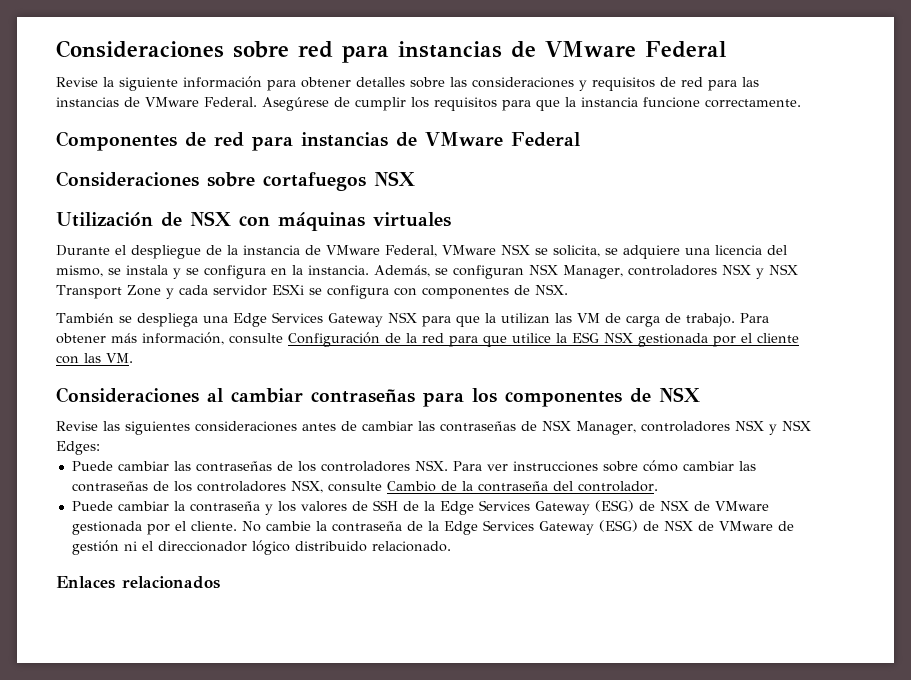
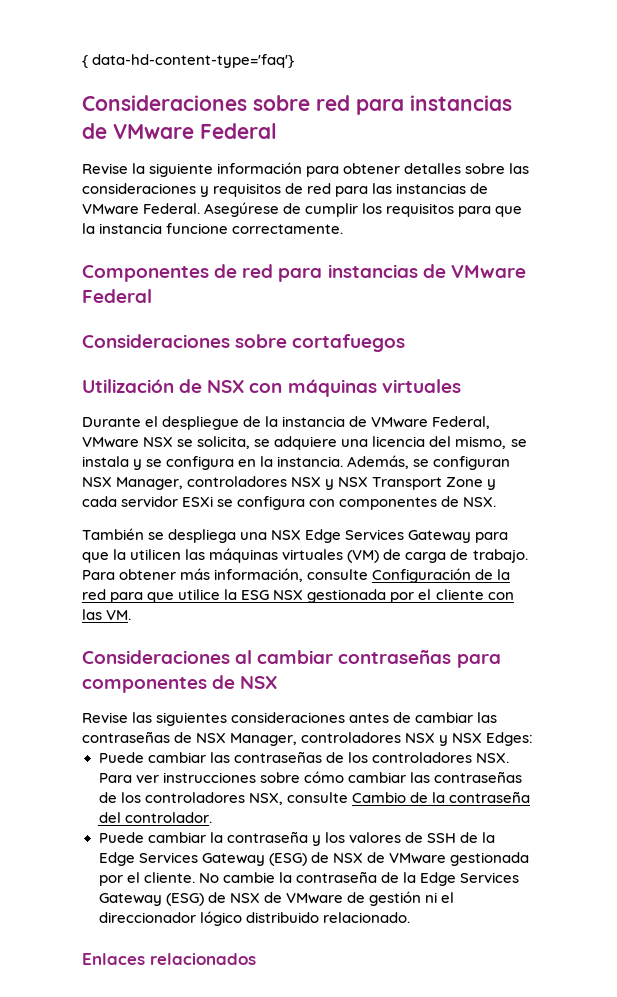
(56, 49) none -> [82,54,295,68] { data-hd-content-type='faq'} //
[374,171,415,186] NSX -> (406, 343) none
[232,312,600,327] Edge Services Gateway NSX para que la utilizan las VM -> [271,529,509,543] [82,548,380,563] NSX Edge Services Gateway para que la utilicen las máquinas virtuales (VM)
[472,388,497,403] los -> (501, 661) none

